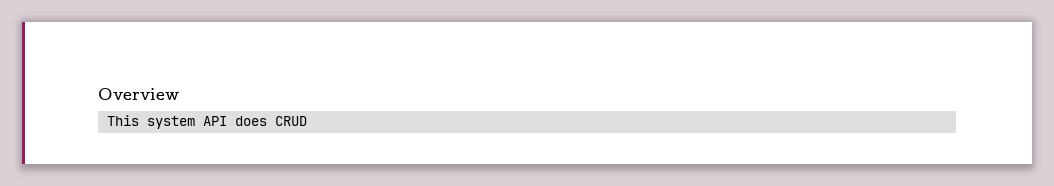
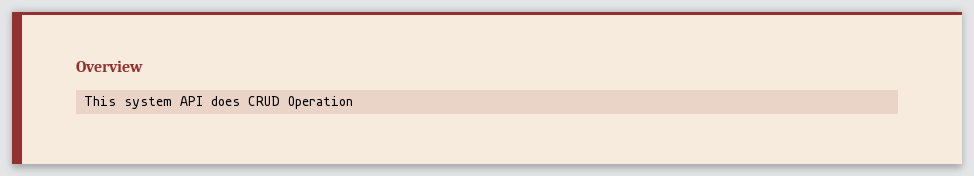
(307, 121) none -> [288,96,354,109] Operation

